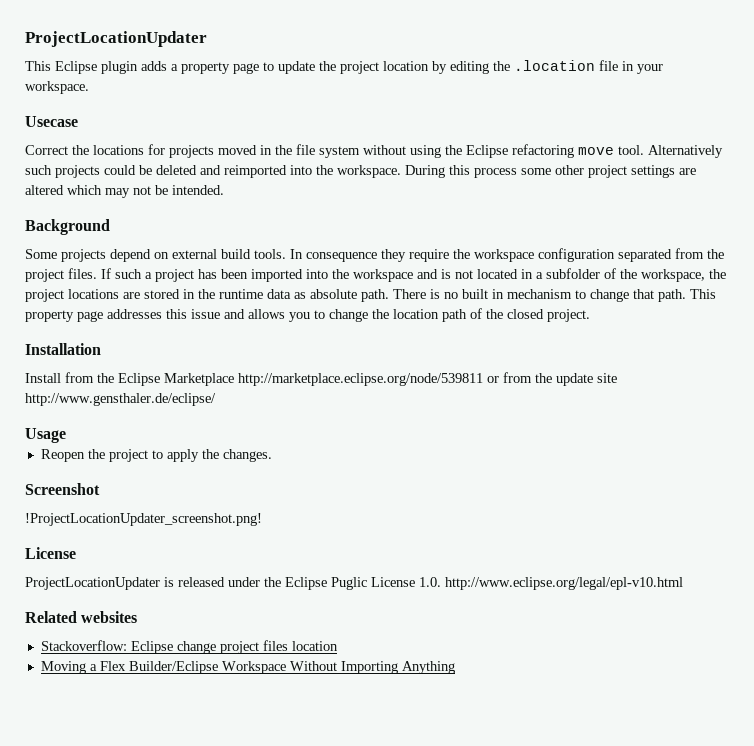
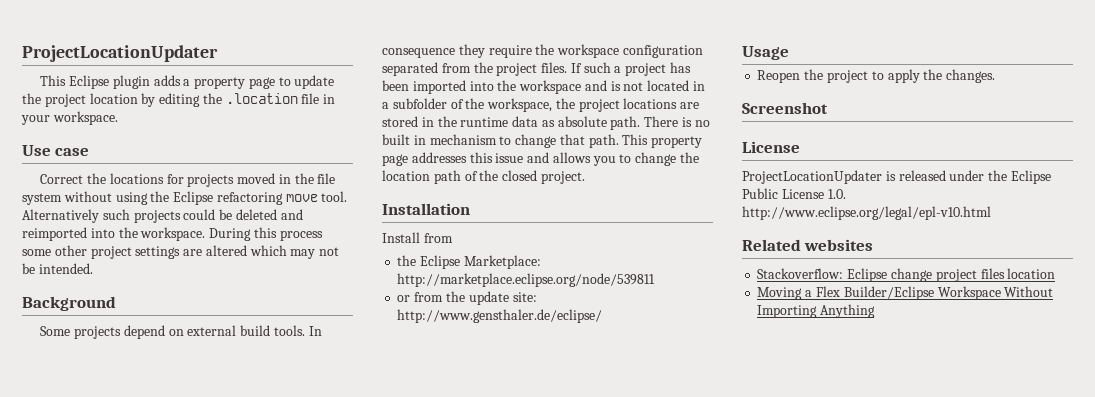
[25,116,78,127] Usecase -> [22,145,90,156] Use case
[97,373,234,386] the Eclipse Marketplace -> [397,255,541,269] // the Eclipse Marketplace:
(483, 379) none -> (656, 280) //
[597,373,617,383] site -> [512,292,537,302] site:
[25,513,262,526] // !ProjectLocationUpdater_screenshot.png! -> (828, 108) none
[331,577,367,590] Puglic -> [742,188,778,199] Public

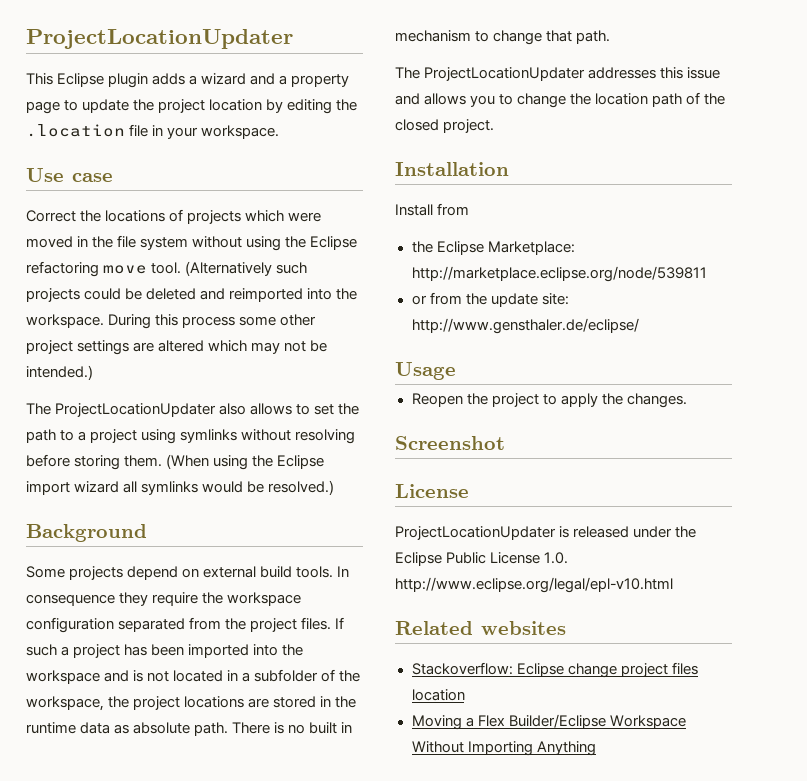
(191, 82) none -> [201,73,288,85] wizard and a
[166,174,235,187] for projects -> [169,209,322,224] of projects which were
[22,209,99,223] Alternatively -> [185,261,273,276] (Alternatively
[38,263,93,274] intended. -> [26,365,93,380] [26,403,360,417] [26,429,356,444] [26,454,325,470] [26,480,335,495] intended.) // The ProjectLocationUpdater also allows to set the path to a project using symlinks without resolving before storing them. (When using the Eclipse import wizard all symlinks would be resolved.)
[622,134,703,148] [382,154,408,166] This property page -> [395,67,586,81] // The ProjectLocationUpdater

